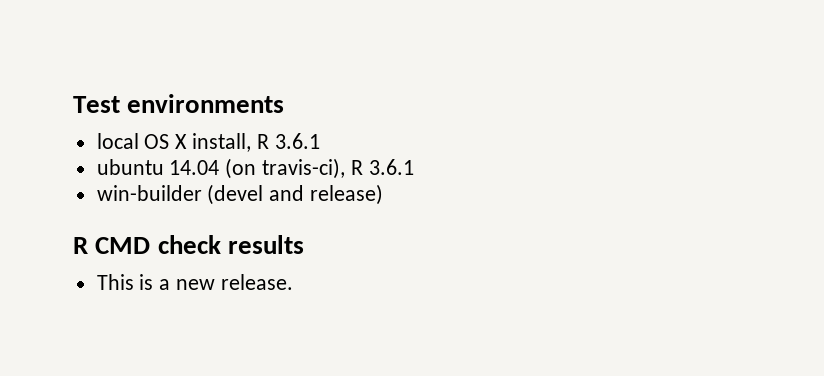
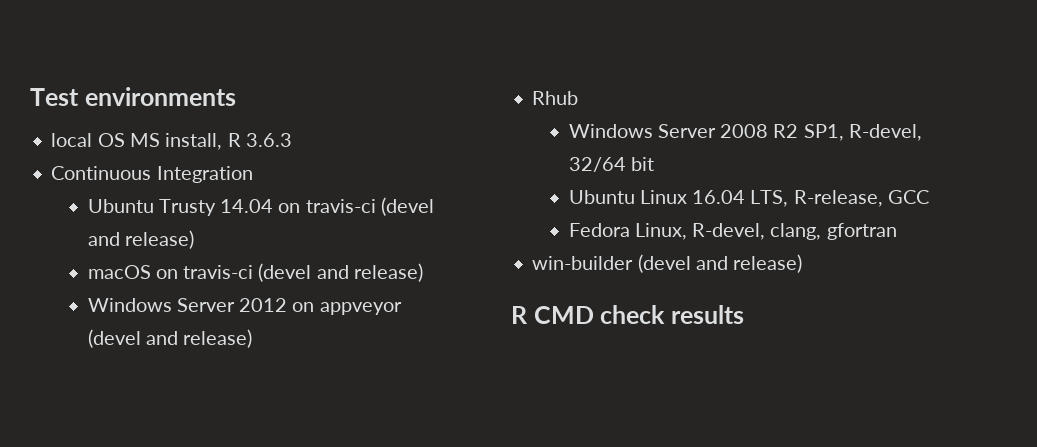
[175,134,188,149] X -> [129,133,160,147] MS
[274,133,320,149] [96,158,414,179] 3.6.1 // ubuntu 14.04 (on travis-ci), R 3.6.1 -> [245,133,292,147] [51,166,253,183] [87,197,434,216] [87,230,194,249] [87,263,423,282] [87,298,402,315] [87,329,253,348] [532,91,579,105] [568,124,922,141] [568,157,654,172] [568,190,929,207] [568,223,897,240] 3.6.3 // Continuous Integration // Ubuntu Trusty 14.04 on travis-ci (devel and release) // macOS on travis-ci (devel and release) // Windows Server 2012 on appveyor (devel and release) // Rhub // Windows Server 2008 R2 SP1, R-devel, 32/64 bit // Ubuntu Linux 16.04 LTS, R-release, GCC // Fedora Linux, R-devel, clang, gfortran
[96,274,293,290] // This is a new release. -> (744, 314) none

